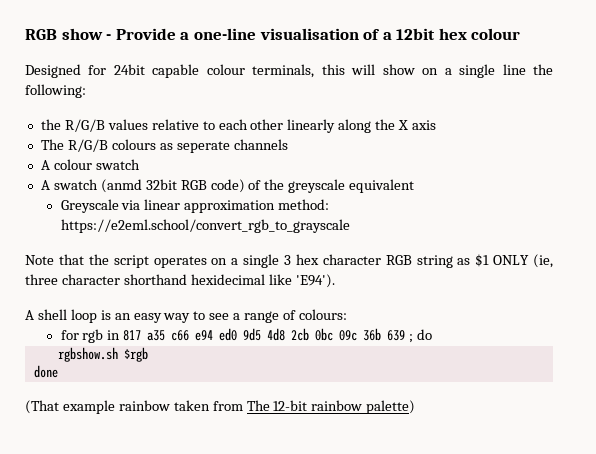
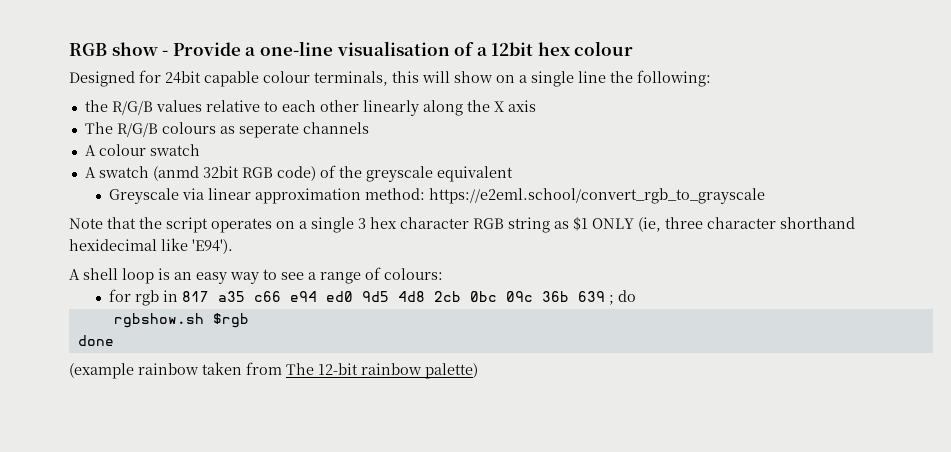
[25,400,115,414] (That example -> [69,363,134,379] (example

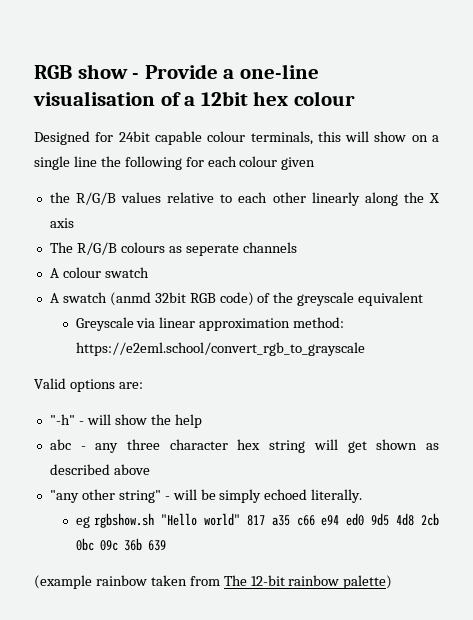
[637,70,711,87] following: -> [124,156,316,170] following for each colour given
[69,217,855,233] [69,238,233,254] [69,267,443,284] [108,289,178,306] Note that the script operates on a single 3 hex character RGB string as $1 ONLY (ie, three character shorthand hexidecimal like 'E94'). // A shell loop is an easy way to see a range of colours: // for rgb in -> [34,378,143,392] [49,414,202,428] [49,439,439,453] [49,464,150,475] [49,489,363,503] [75,513,240,528] Valid options are: // "-h" - will show the help // abc - any three character hex string will get shown as described above // "any other string" - will be simply echoed literally. // eg rgbshow.sh "Hello world"
[608,290,636,305] [113,313,249,328] [77,335,114,346] ; do // rgbshow.sh $rgb // done -> (166, 545) none

